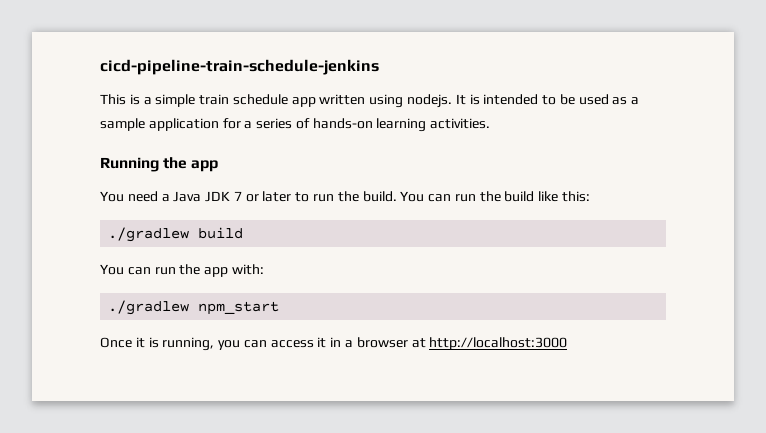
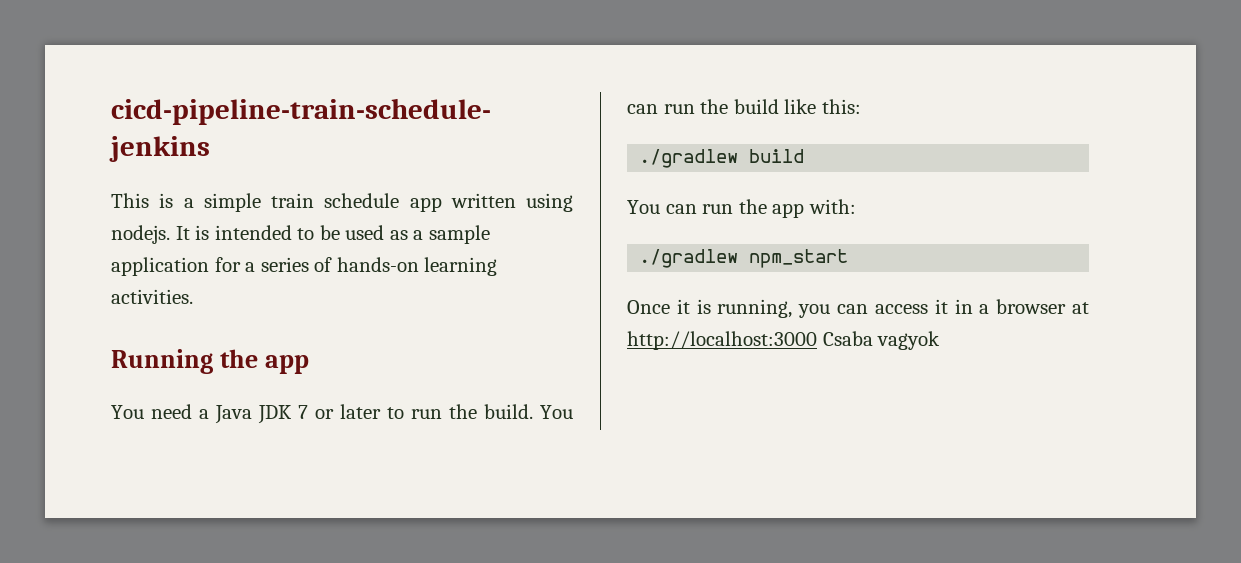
(568, 343) none -> [822,331,941,350] Csaba vagyok

